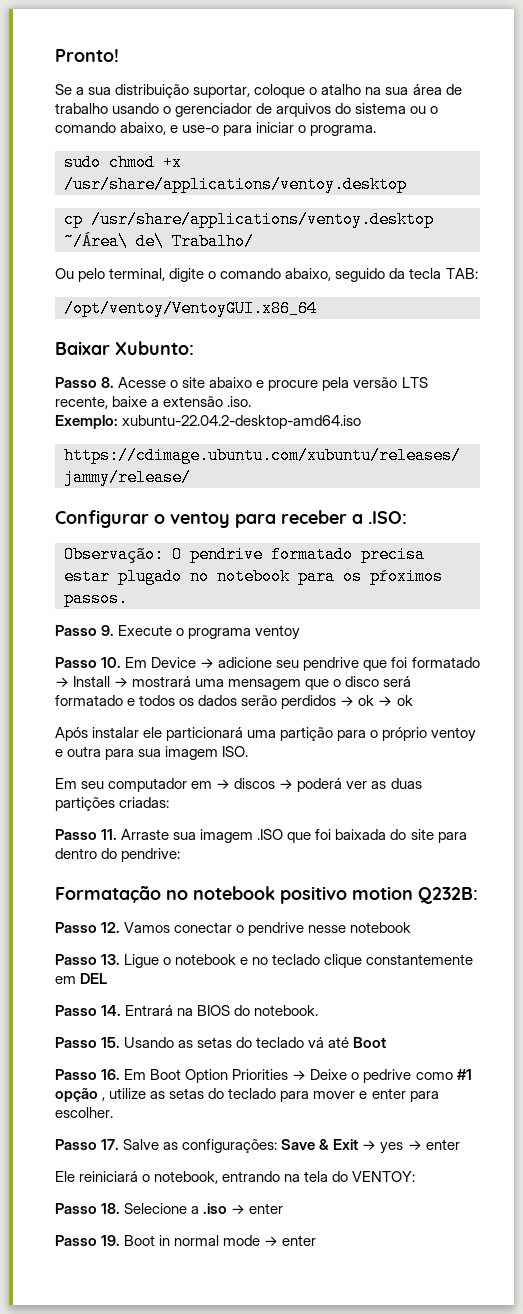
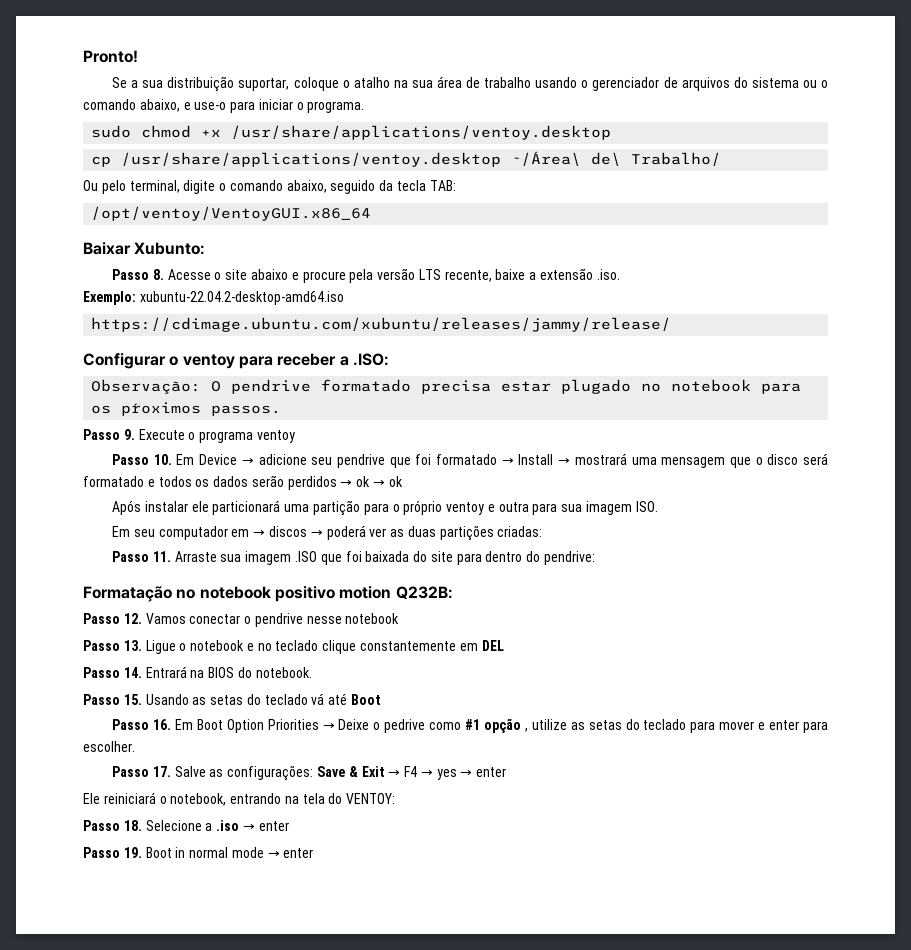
(377, 1145) none -> [404,766,433,777] F4 →

